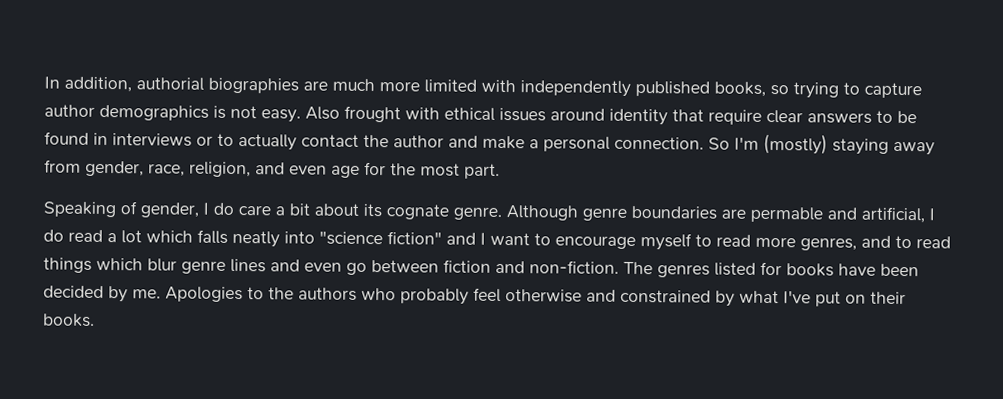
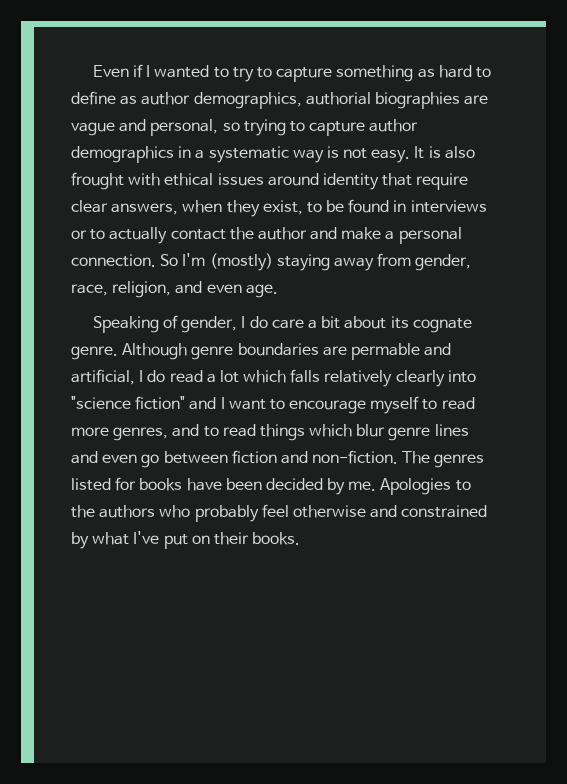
[44,76,766,97] In addition, authorial biographies are much more limited with independently published books, -> [92,64,491,82] [71,91,489,109] [71,119,219,136] Even if I wanted to try to capture something as hard to define as author demographics, authorial biographies are vague and personal,
[213,105,340,123] is not easy. Also -> [178,146,475,163] in a systematic way is not easy. It is also
[807,112,872,124] answers -> [111,200,303,217] answers, when they exist,
[331,161,500,179] age for the most part. -> [245,284,278,298] age.
[232,230,280,248] neatly -> [324,370,445,387] relatively clearly

